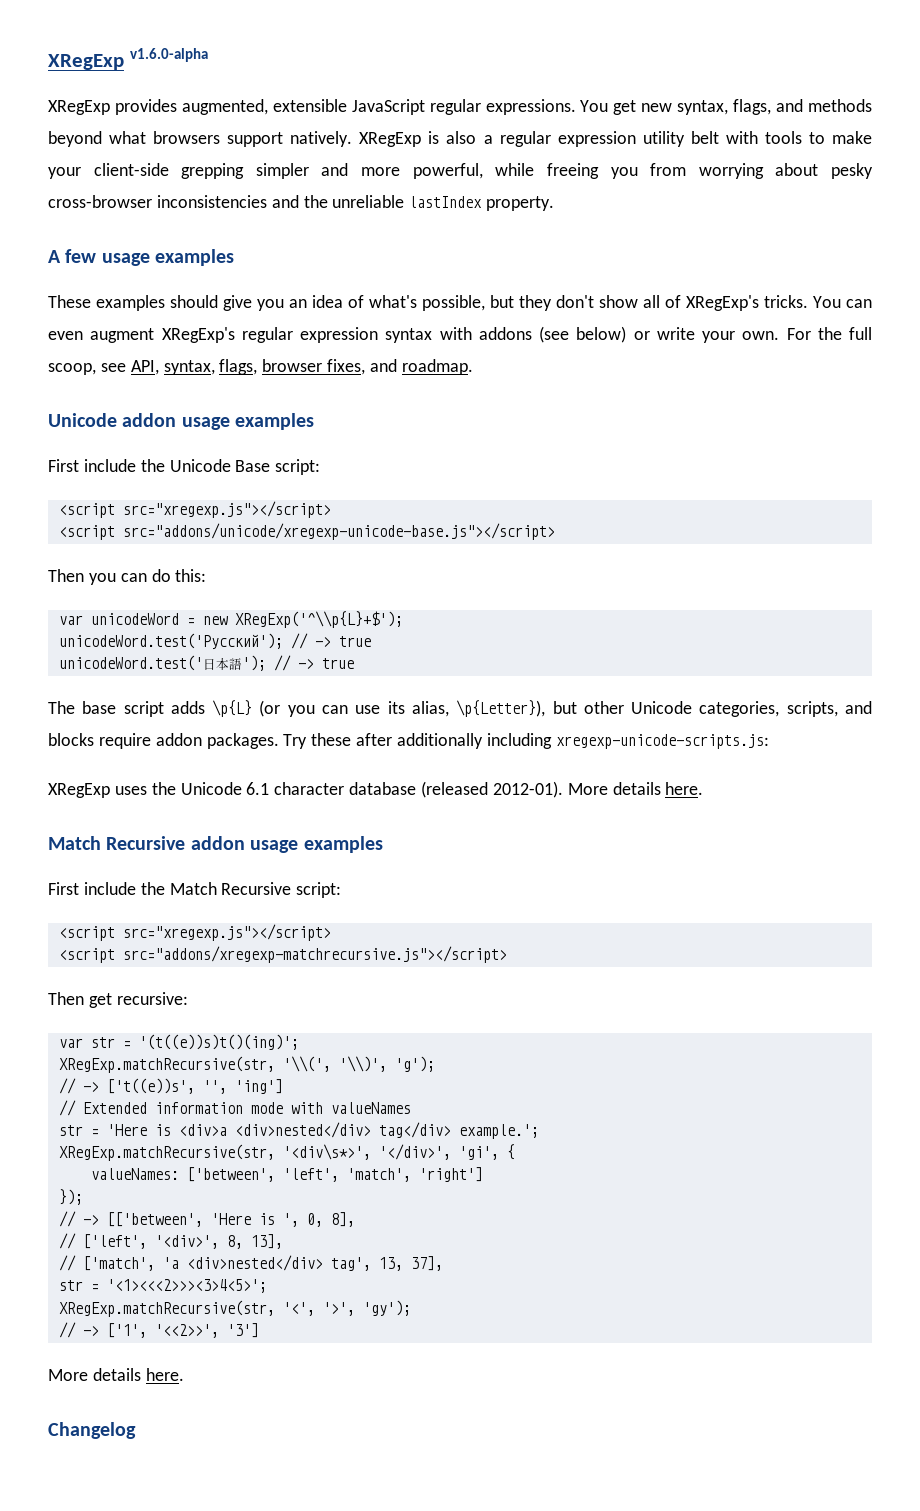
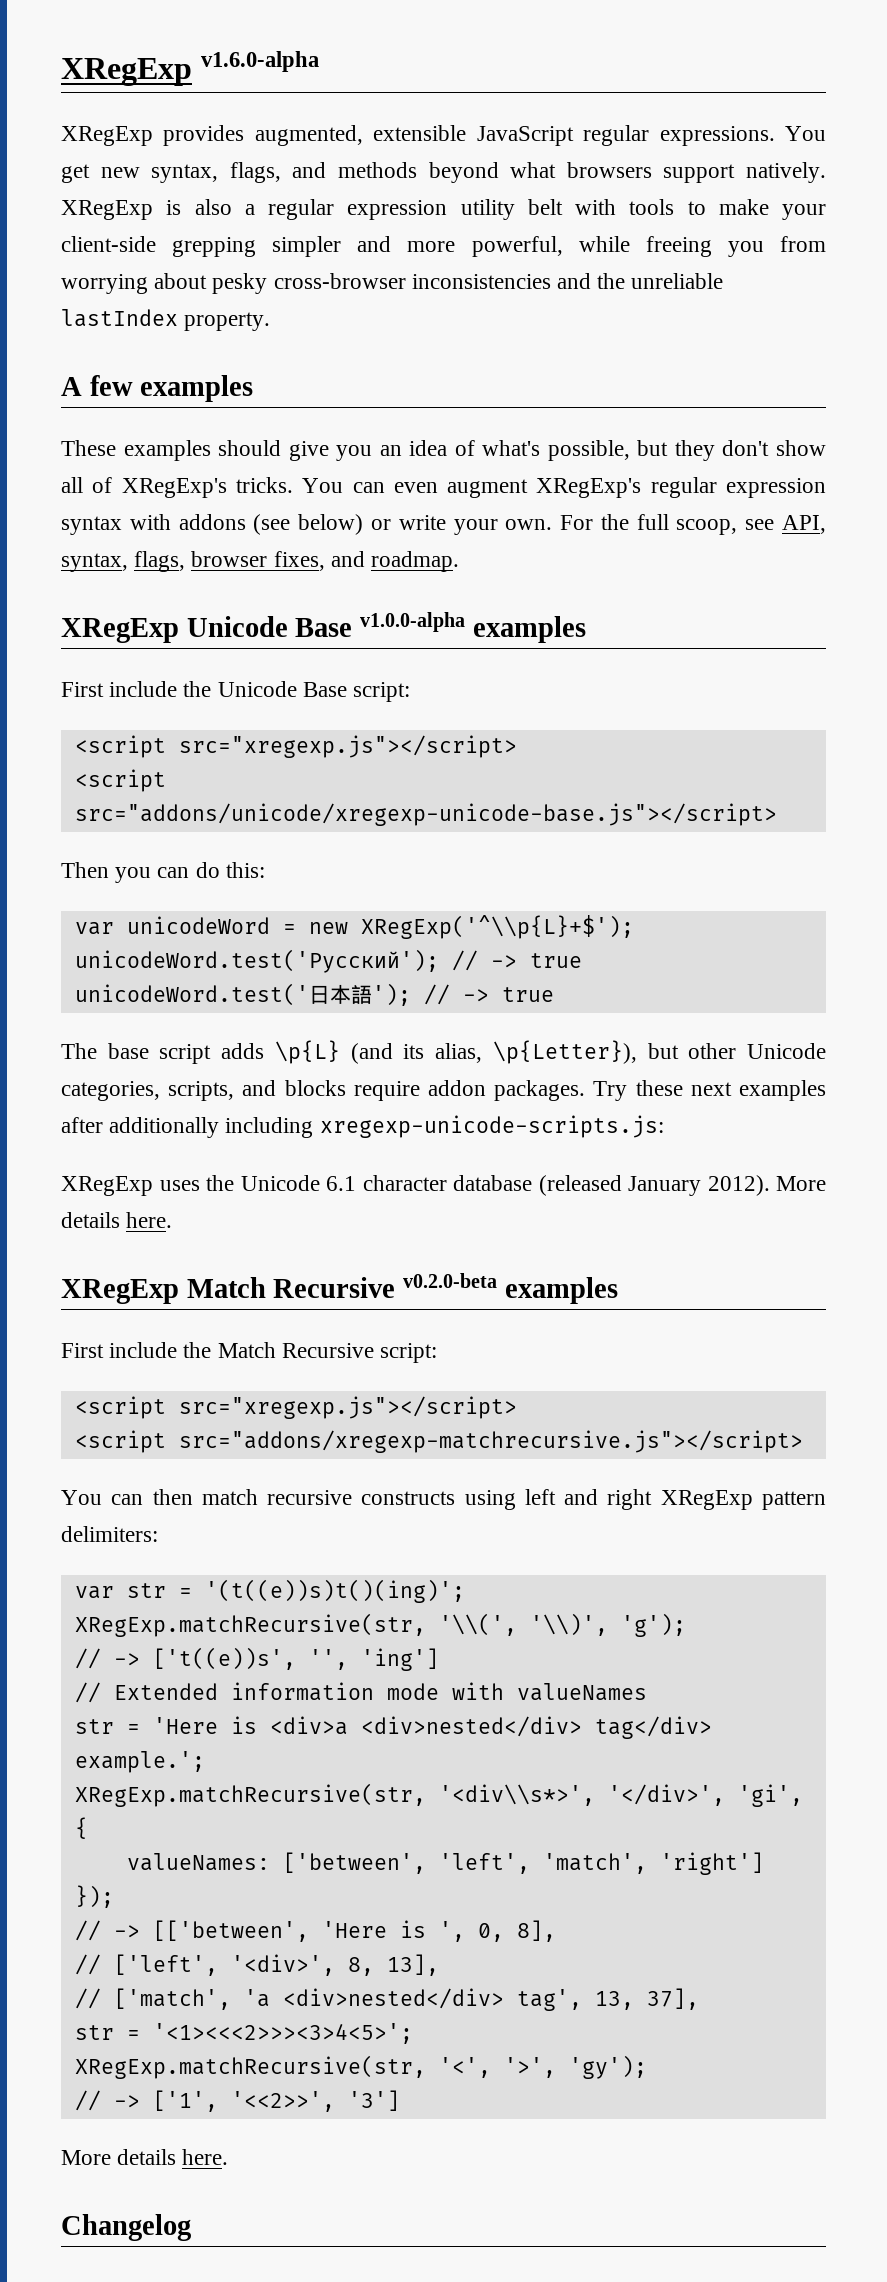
[101,253,150,266] usage -> (133, 385) none
[48,413,230,430] Unicode addon usage -> [61,612,466,643] XRegExp Unicode Base v1.0.0-alpha
[259,700,381,717] (or you can use -> [350,1043,393,1064] (and
(352, 739) none -> [690,1080,827,1101] next examples
[492,781,704,798] [48,836,299,853] 2012-01). More details here. // Match Recursive addon usage -> [628,1175,826,1196] [61,1212,173,1228] [61,1273,498,1304] January 2012). More details here. // XRegExp Match Recursive v0.2.0-beta
[48,992,188,1008] Then get recursive: -> [61,1489,826,1510] [61,1526,158,1542] You can then match recursive constructs using left and right XRegExp pattern delimiters:
[282,1144,371,1160] '<div\s*>', -> [438,1784,595,1806] '<div\\s*>',

